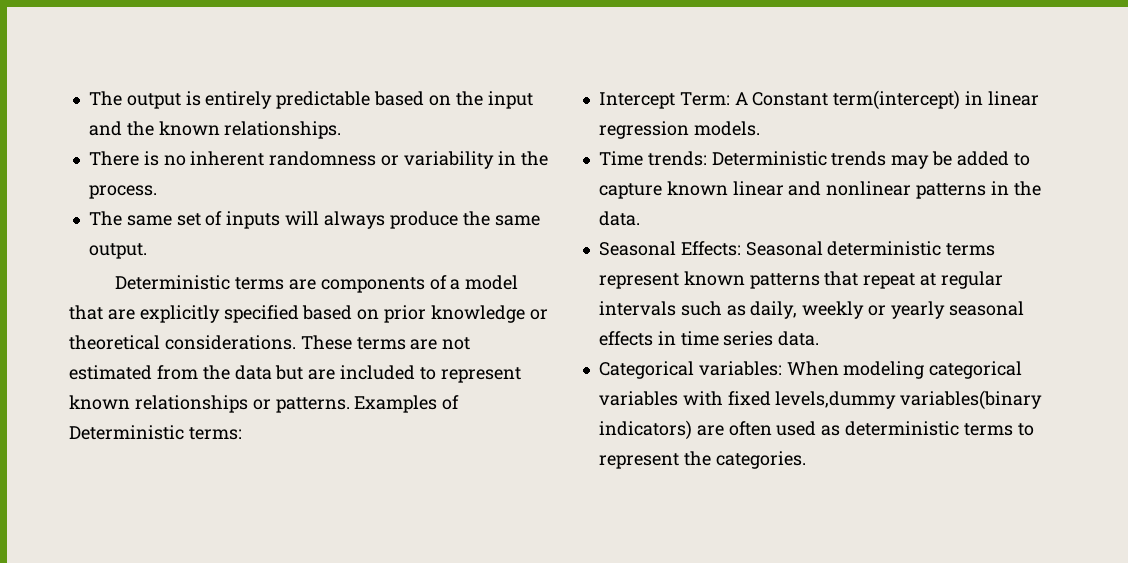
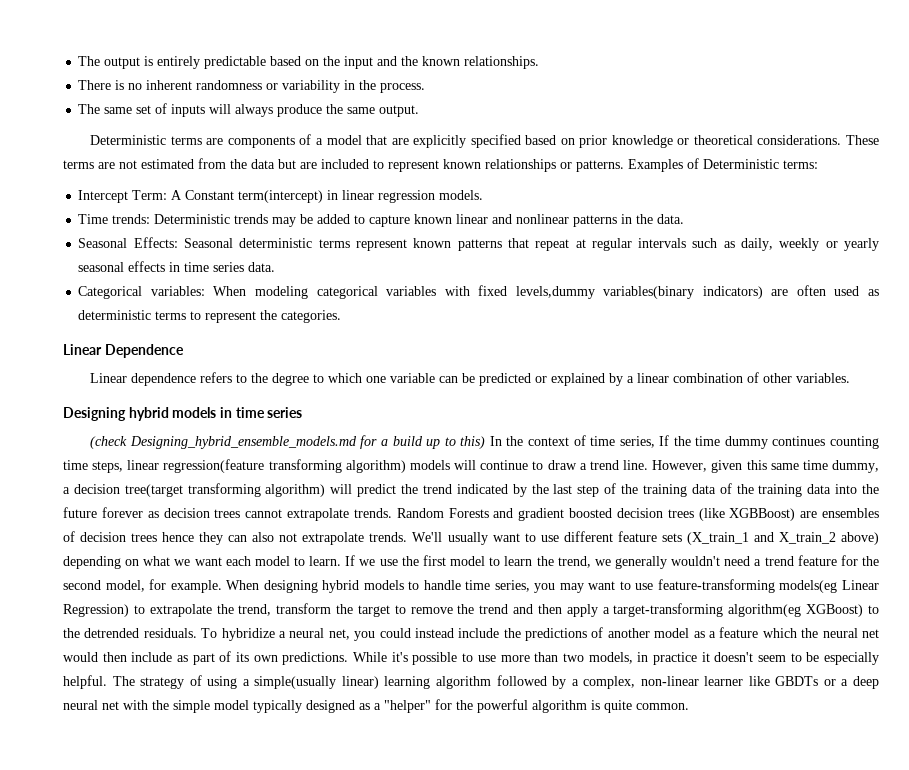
(806, 460) none -> [63,344,184,358] [90,372,851,386] [63,407,303,421] [90,435,880,449] [63,459,879,473] [63,483,879,497] [63,507,880,521] [63,531,879,545] [63,555,880,569] [63,579,879,593] [63,603,880,617] [63,627,880,641] [63,651,879,665] [63,675,879,689] [63,699,689,713] // Linear Dependence // Linear dependence refers to the degree to which one variable can be predicted or explained by a linear combination of other variables. // Designing hybrid models in time series // (check Designing_hybrid_ensemble_models.md for a build up to this) In the context of time series, If the time dummy continues counting time steps, linear regression(feature transforming algorithm) models will continue to draw a trend line. However, given this same time dummy, a decision tree(target transforming algorithm) will predict the trend indicated by the last step of the training data of the training data into the future forever as decision trees cannot extrapolate trends. Random Forests and gradient boosted decision trees (like XGBBoost) are ensembles of decision trees hence they can also not extrapolate trends. We'll usually want to use different feature sets (X_train_1 and X_train_2 above) depending on what we want each model to learn. If we use the first model to learn the trend, we generally wouldn't need a trend feature for the second model, for example. When designing hybrid models to handle time series, you may want to use feature-transforming models(eg Linear Regression) to extrapolate the trend, transform the target to remove the trend and then apply a target-transforming algorithm(eg XGBoost) to the detrended residuals. To hybridize a neural net, you could instead include the predictions of another model as a feature which the neural net would then include as part of its own predictions. While it's possible to use more than two models, in practice it doesn't seem to be especially helpful. The strategy of using a simple(usually linear) learning algorithm followed by a complex, non-linear learner like GBDTs or a deep neural net with the simple model typically designed as a "helper" for the powerful algorithm is quite common.

